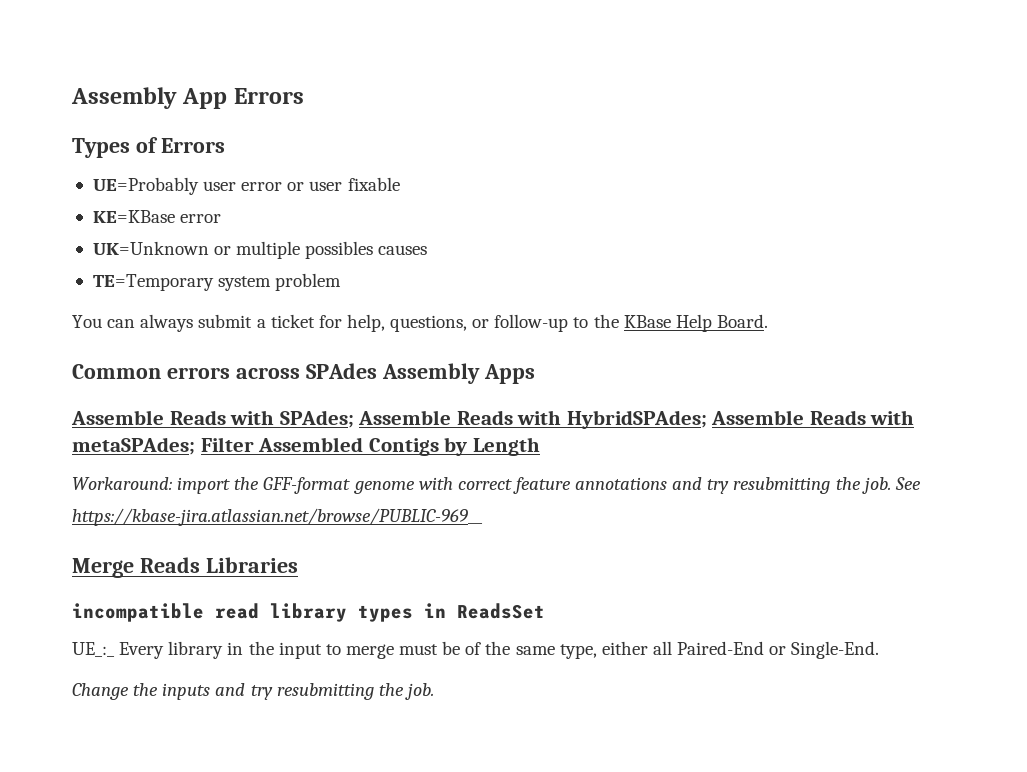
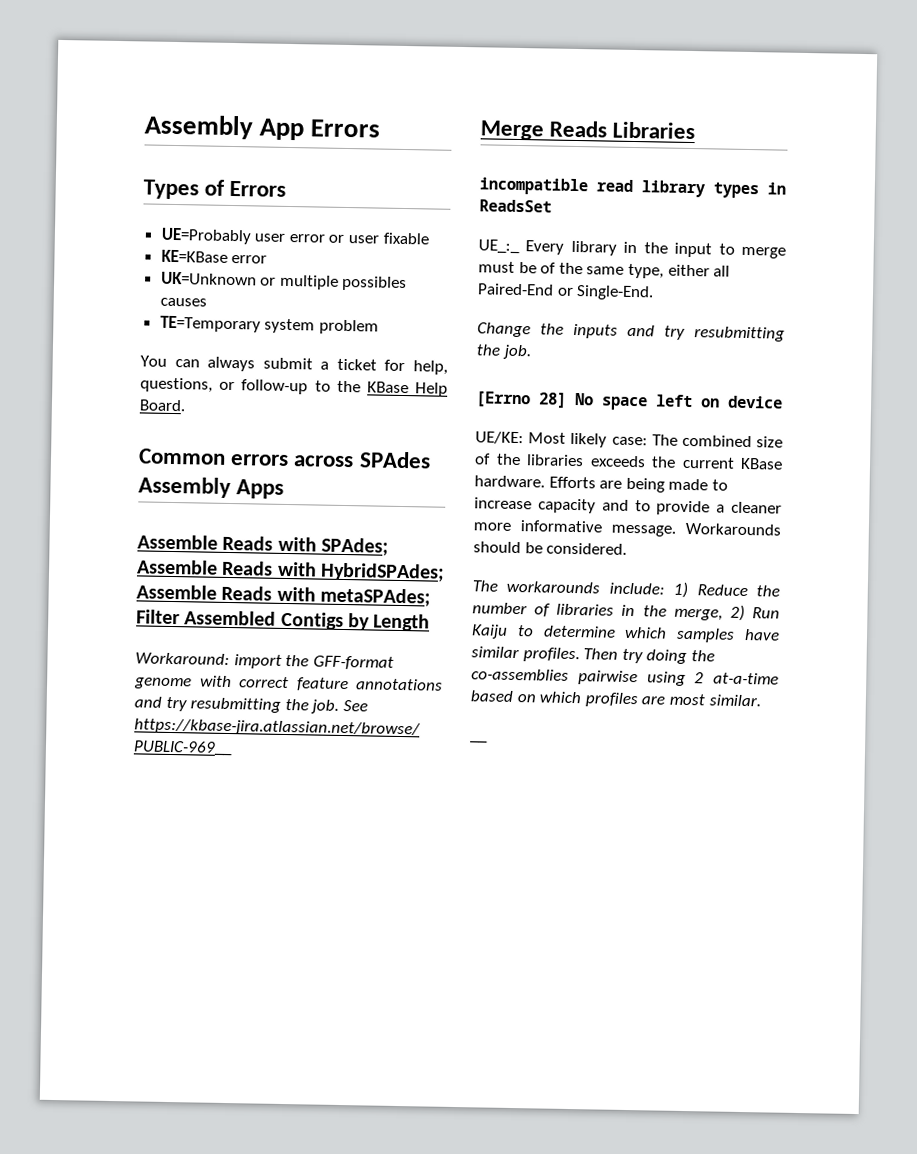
(434, 691) none -> [475,391,783,411] [475,431,783,448] [474,453,783,470] [474,475,728,493] [474,497,782,516] [473,520,781,537] [473,541,628,555] [472,580,780,599] [472,602,780,621] [471,624,780,643] [471,646,715,665] [471,668,779,686] [470,690,761,708] [470,740,488,744] // [Errno 28] No space left on device // UE/KE: Most likely case: The combined size of the libraries exceeds the current KBase hardware. Efforts are being made to increase capacity and to provide a cleaner more informative message. Workarounds should be considered. // The workarounds include: 1) Reduce the number of libraries in the merge, 2) Run Kaiju to determine which samples have similar profiles. Then try doing the co-assemblies pairwise using 2 at-a-time based on which profiles are most similar. // __

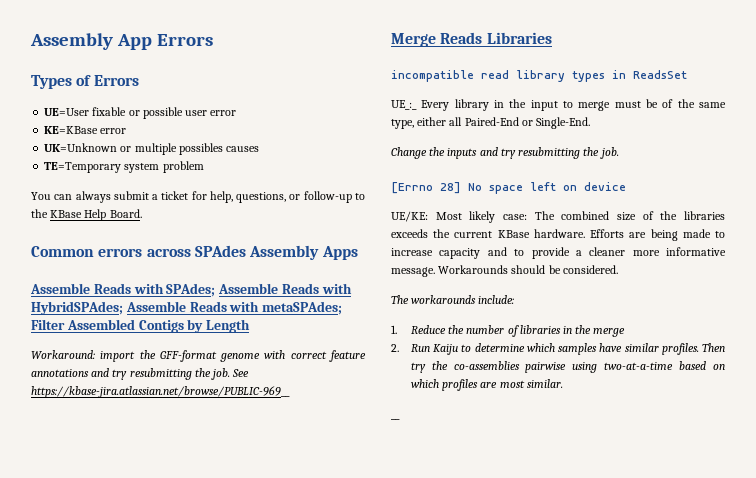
[160,227,252,245] UE=Probably -> [44,107,183,119] UE=User fixable or possible
[328,232,429,245] or user fixable -> (237, 113) none
[673,581,689,599] 1) -> [391,325,397,334] // 1.
[673,604,745,621] merge, 2) -> [593,328,626,337] [391,344,399,352] merge // 2.
[646,649,688,665] doing -> (426, 367) none
[694,672,779,685] 2 at-a-time -> [604,362,674,370] two-at-a-time

